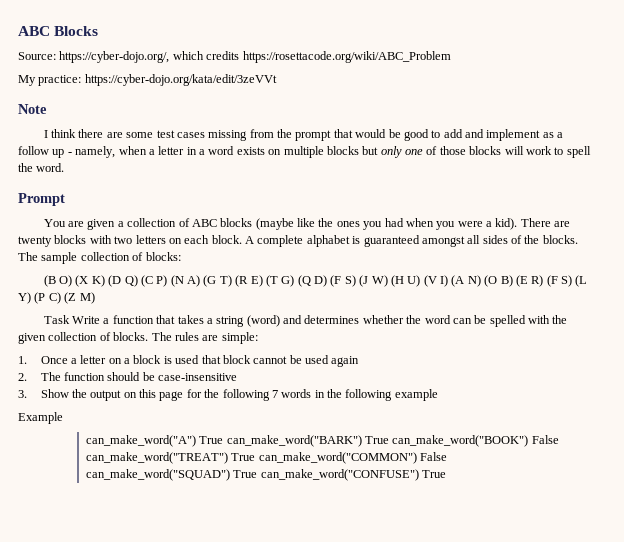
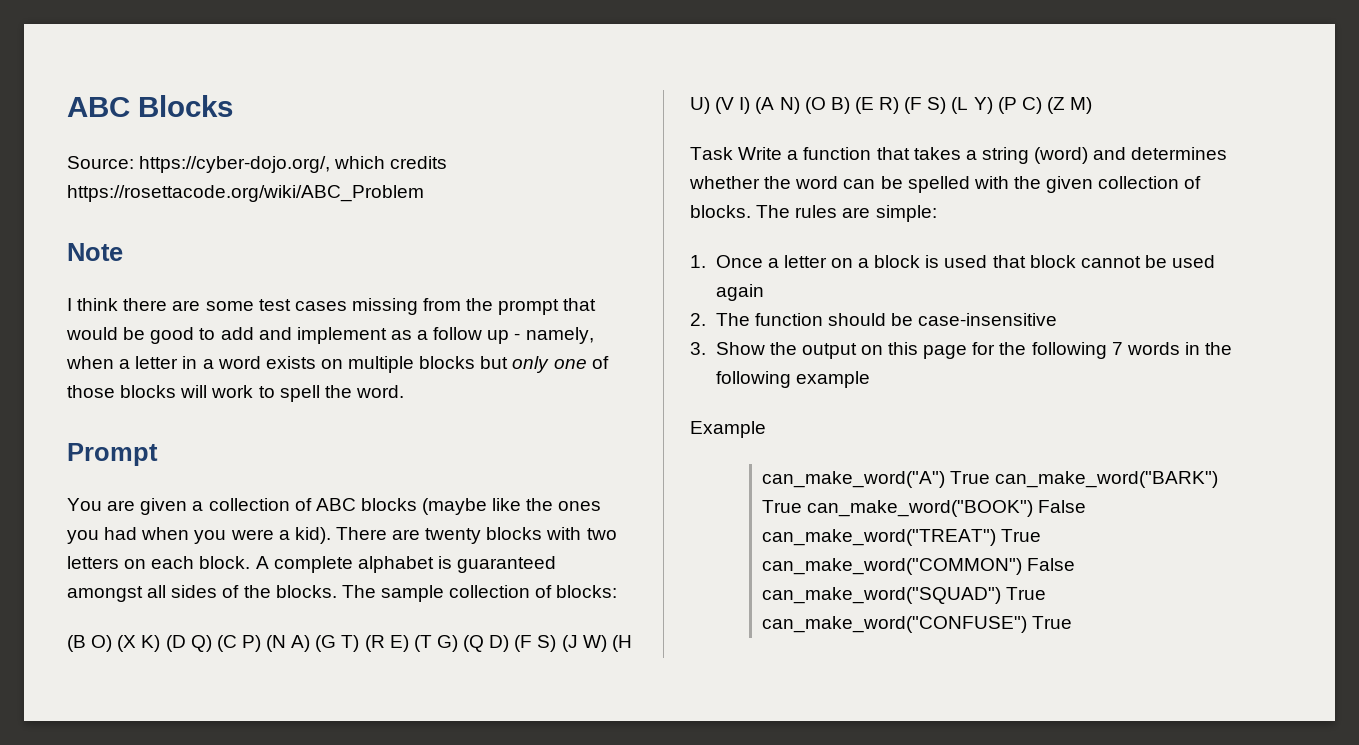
[18,74,277,86] // My practice: https://cyber-dojo.org/kata/edit/3zeVVt -> (424, 193) none

